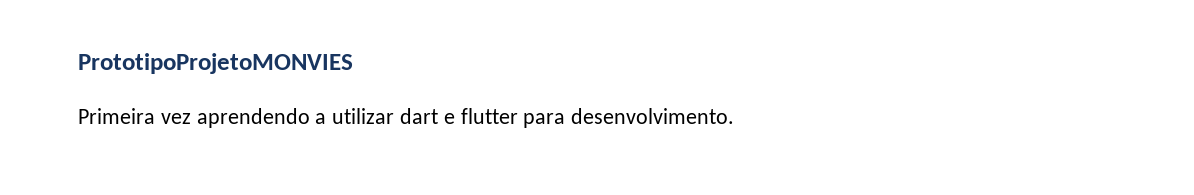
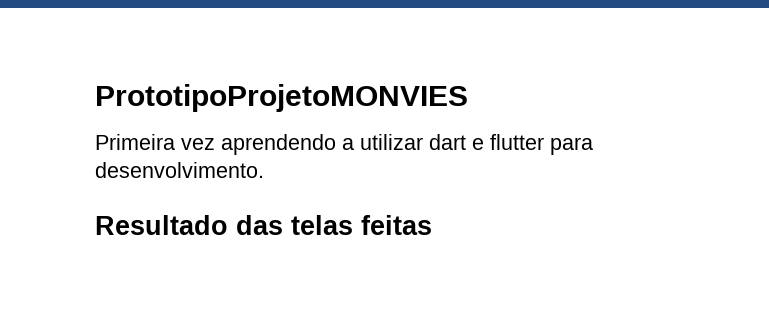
(735, 116) none -> [95,215,432,235] // Resultado das telas feitas

